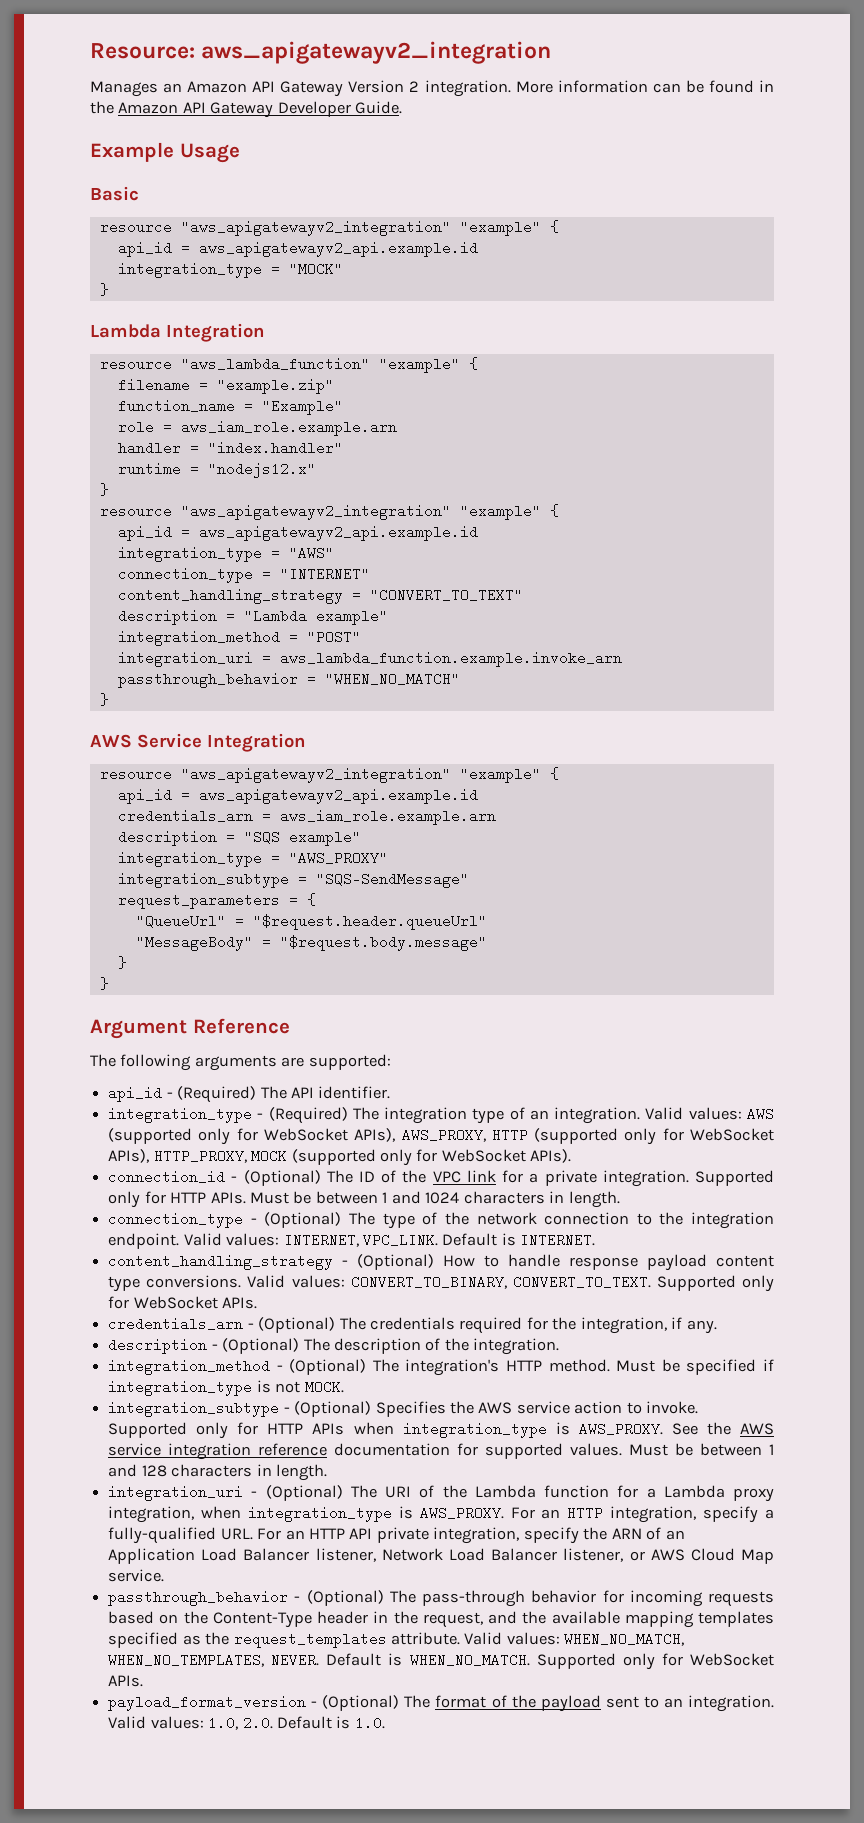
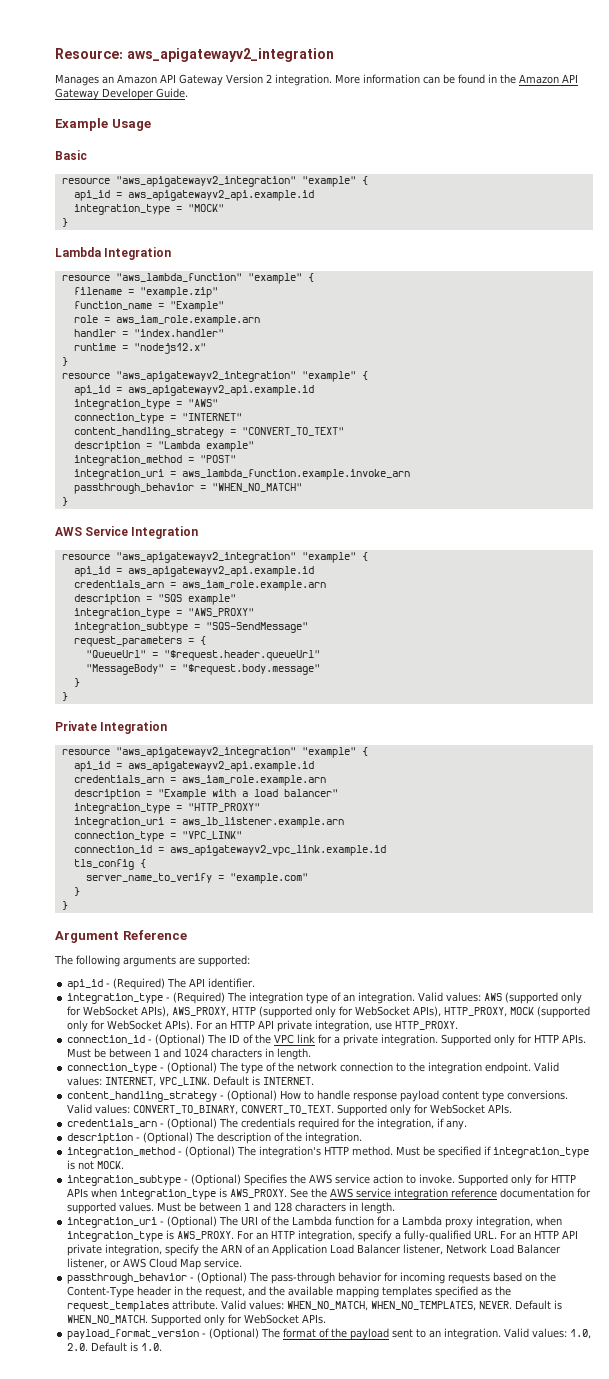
(109, 983) none -> [55,721,168,734] [61,747,368,758] [73,761,314,772] [73,775,326,786] [73,789,338,800] [73,803,260,814] [73,817,344,828] [73,831,242,842] [73,845,386,856] [73,859,146,870] [85,873,308,884] [73,887,80,896] [61,901,68,910] // Private Integration // resource "aws_apigatewayv2_integration" "example" { // api_id = aws_apigatewayv2_api.example.id // credentials_arn = aws_iam_role.example.arn // description = "Example with a load balancer" // integration_type = "HTTP_PROXY" // integration_uri = aws_lb_listener.example.arn // connection_type = "VPC_LINK" // connection_id = aws_apigatewayv2_vpc_link.example.id // tls_config { // server_name_to_verify = "example.com" // } // }
(572, 1156) none -> [196,1020,459,1032] For an HTTP API private integration, use HTTP_PROXY.

